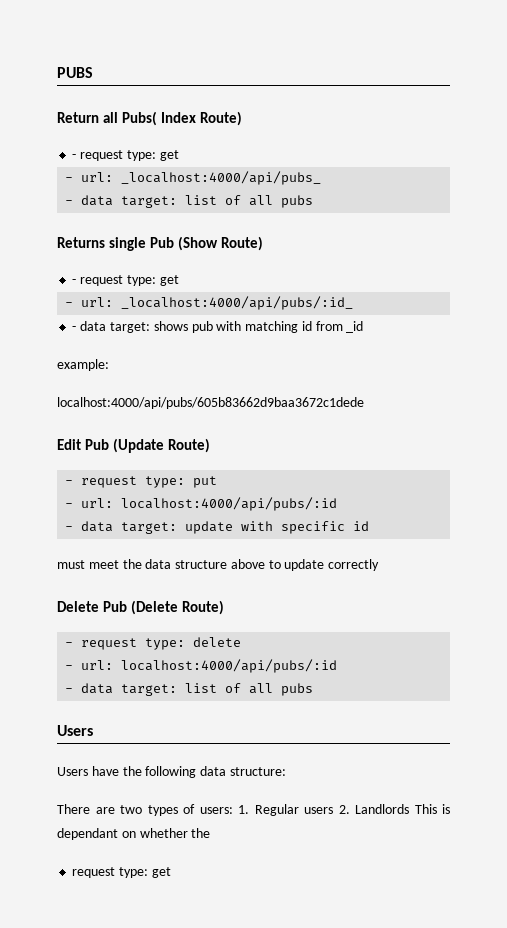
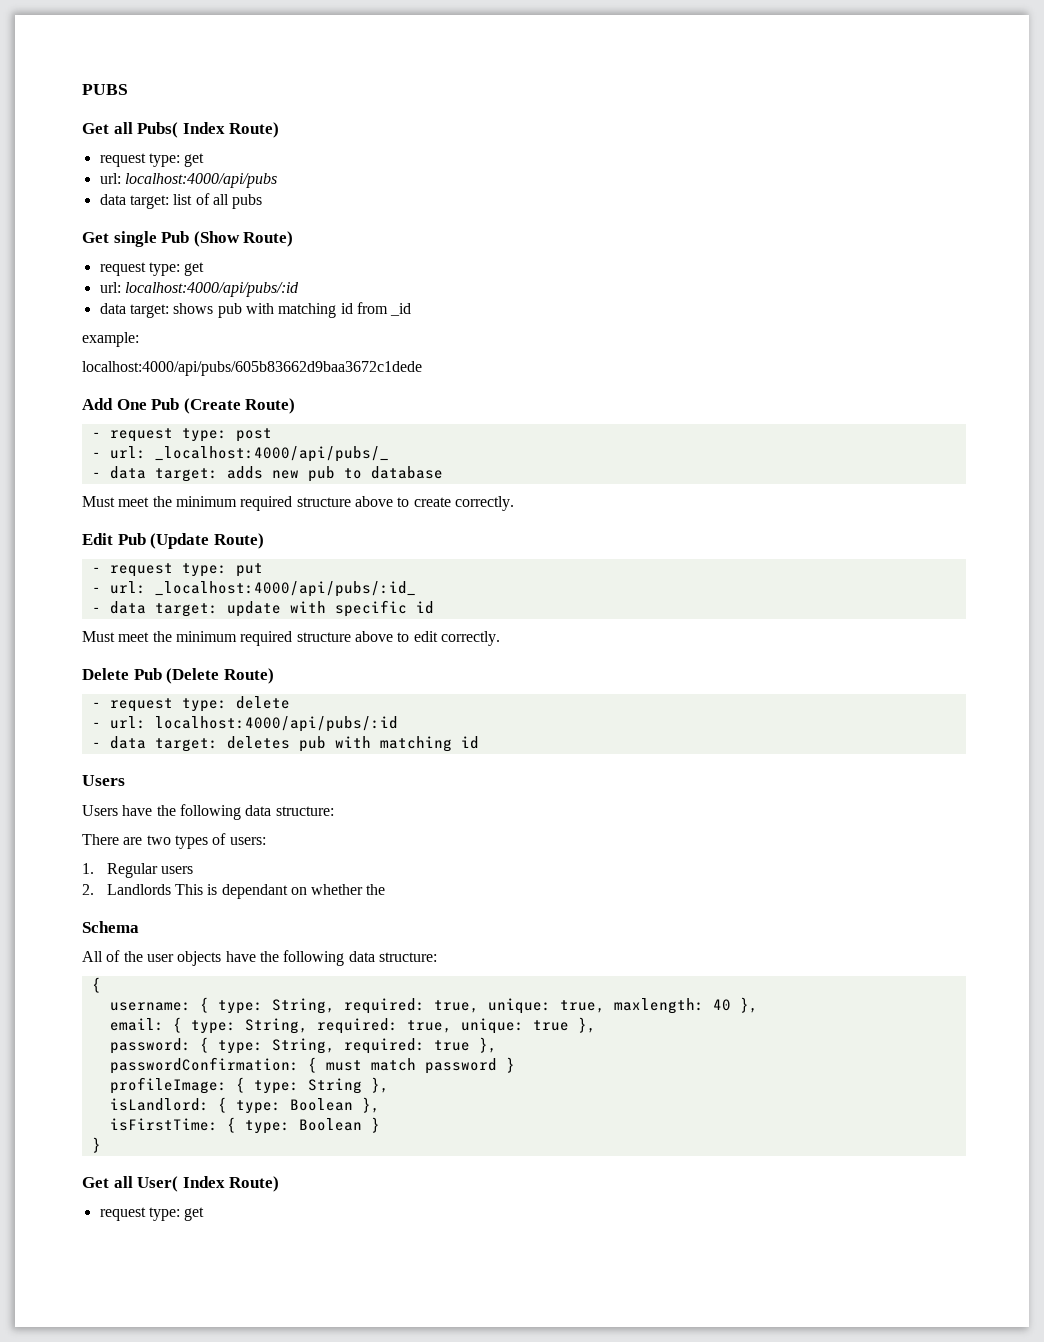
[57,112,99,123] Return -> [82,123,109,134] Get
[72,150,179,161] [65,171,322,185] [65,195,314,208] [57,237,105,248] - request type: get // - url: _localhost:4000/api/pubs_ // - data target: list of all pubs // Returns -> [99,153,205,167] [99,173,277,188] [99,193,263,209] [82,232,109,243] request type: get // url: localhost:4000/api/pubs // data target: list of all pubs // Get
[72,275,179,286] [65,296,354,310] [72,326,77,331] - request type: get // - url: _localhost:4000/api/pubs/:id_ // - -> [99,262,205,276] [99,282,299,297] request type: get // url: localhost:4000/api/pubs/:id //
(364, 403) none -> [82,398,296,414] [91,428,272,442] [91,446,389,462] [91,466,443,482] [82,496,514,511] // Add One Pub (Create Route) // - request type: post // - url: _localhost:4000/api/pubs/_ // - data target: adds new pub to database // Must meet the minimum required structure above to create correctly.
[121,497,338,511] localhost:4000/api/pubs/:id -> [154,581,416,597] _localhost:4000/api/pubs/:id_
[57,559,380,571] must meet the data structure above to update correctly -> [82,631,500,646] Must meet the minimum required structure above to edit correctly.
[185,683,314,696] list of all pubs -> [226,736,479,752] deletes pub with matching id
(233, 810) none -> (266, 841) //
(333, 810) none -> (193, 870) //
(211, 833) none -> [82,921,139,933] [82,950,437,966] [91,977,101,993] [109,997,758,1014] [109,1017,596,1034] [109,1037,497,1054] [109,1057,515,1074] [109,1077,389,1094] [109,1097,380,1114] [109,1117,380,1134] [91,1137,101,1153] [82,1176,280,1192] // Schema // All of the user objects have the following data structure: // { // username: { type: String, required: true, unique: true, maxlength: 40 }, // email: { type: String, required: true, unique: true }, // password: { type: String, required: true }, // passwordConfirmation: { must match password } // profileImage: { type: String }, // isLandlord: { type: Boolean }, // isFirstTime: { type: Boolean } // } // Get all User( Index Route)

